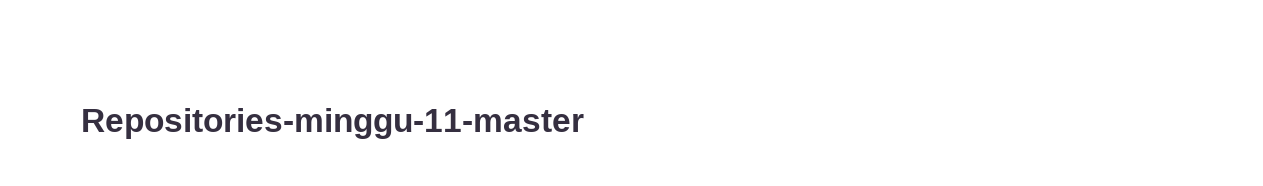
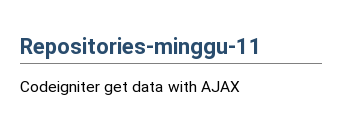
[81,108,584,139] Repositories-minggu-11-master -> [20,37,262,59] [20,81,240,95] Repositories-minggu-11 // Codeigniter get data with AJAX

